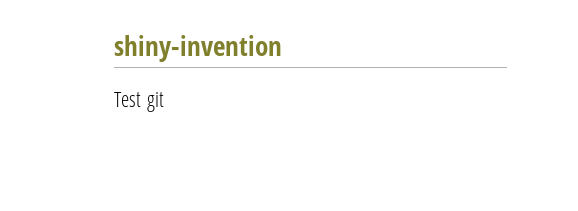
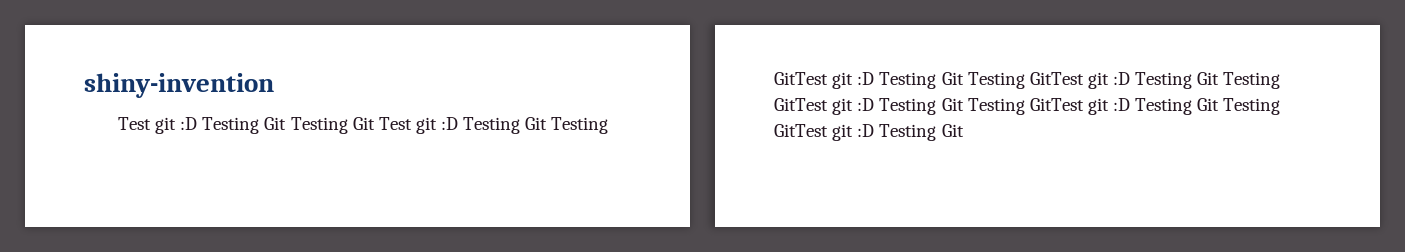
(164, 102) none -> [180,117,609,134] [774,72,1281,89] [774,98,1281,115] [774,124,964,141] :D Testing Git Testing Git Test git :D Testing Git Testing GitTest git :D Testing Git Testing GitTest git :D Testing Git Testing GitTest git :D Testing Git Testing GitTest git :D Testing Git Testing GitTest git :D Testing Git

